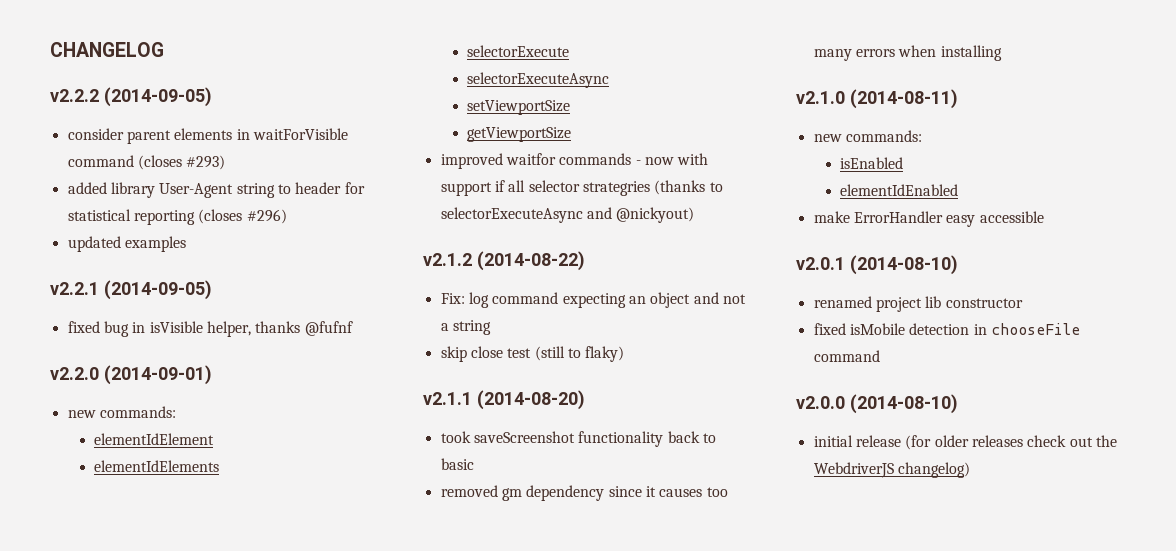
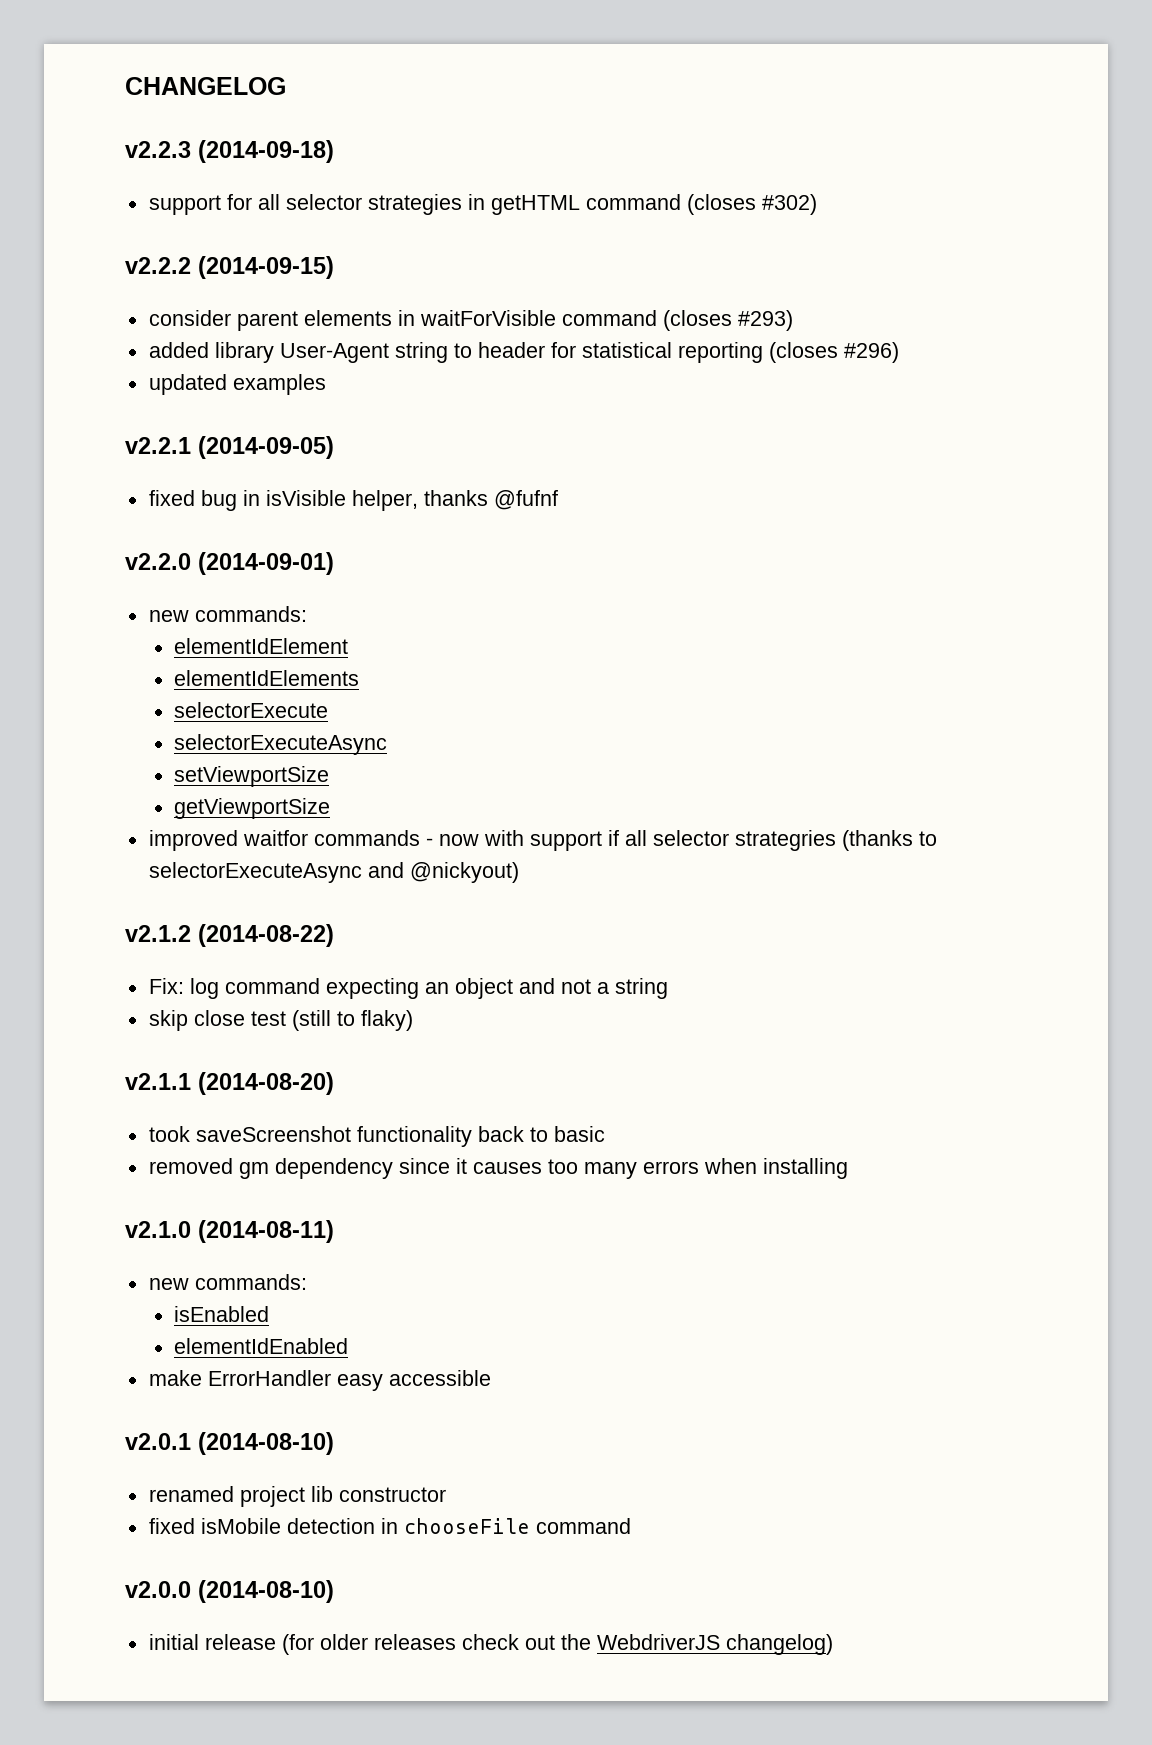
(164, 49) none -> [125,140,334,163] [148,194,817,215] // v2.2.3 (2014-09-18) // support for all selector strategies in getHTML command (closes #302)
[103,87,212,107] (2014-09-05) -> [198,256,334,279] (2014-09-15)

